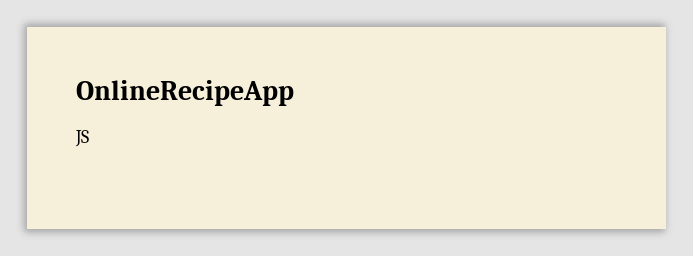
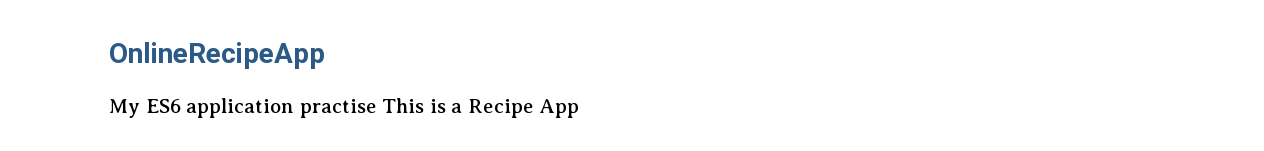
[75,130,89,147] JS -> [109,98,580,118] My ES6 application practise This is a Recipe App

